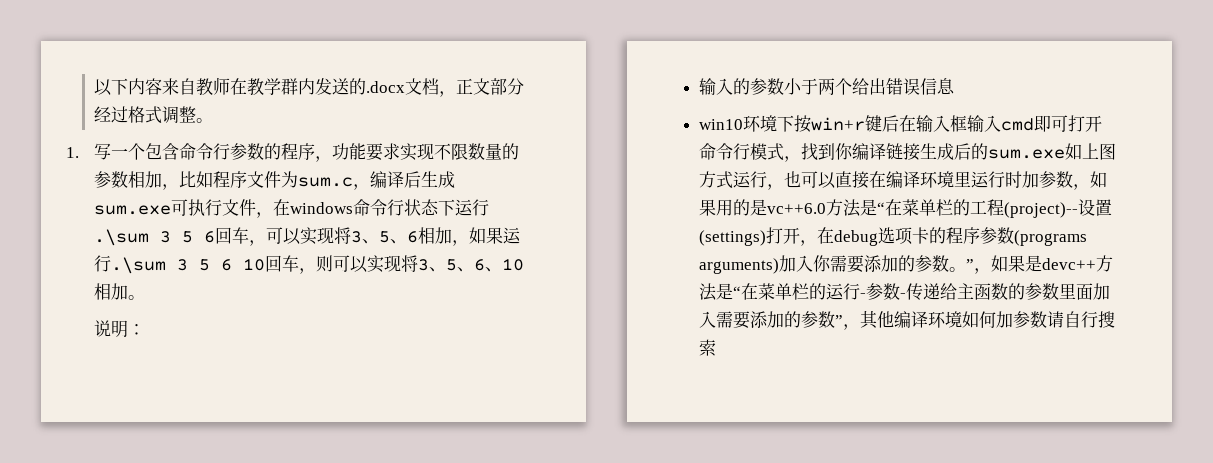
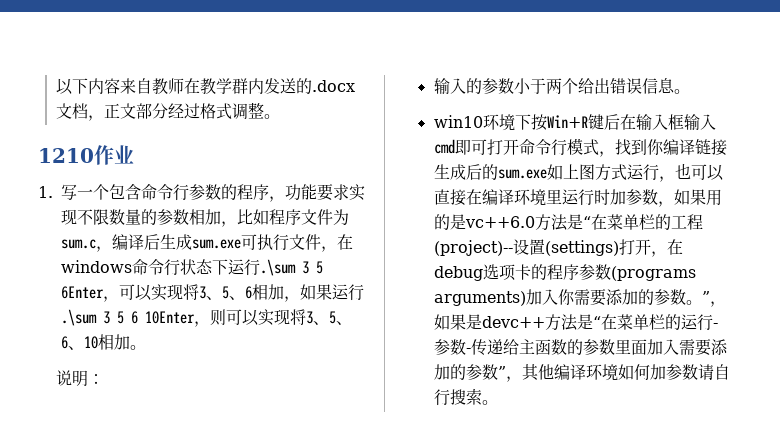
(214, 120) none -> [38,145,134,165] // 1210作业
[204,227,250,244] 6回车 -> [61,286,104,299] 6Enter
[243,255,300,272] 10回车 -> [145,311,195,324] 10Enter
(956, 86) none -> [673,89,690,94] 。
[811,117,866,131] win+r -> [546,115,588,128] Win+R
(717, 347) none -> [481,400,498,405] 。

